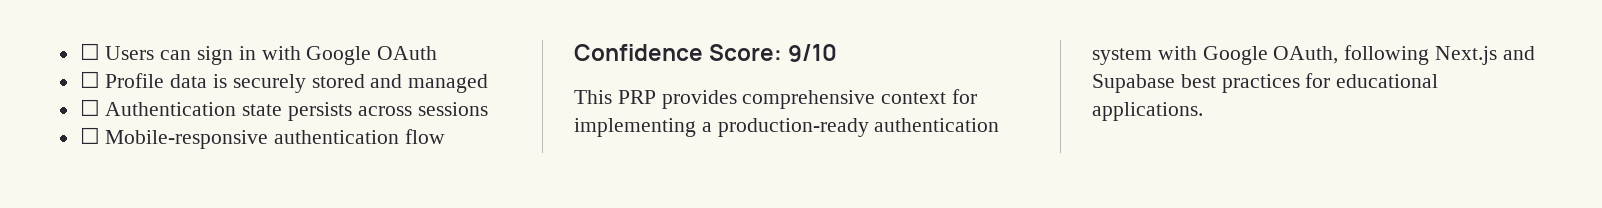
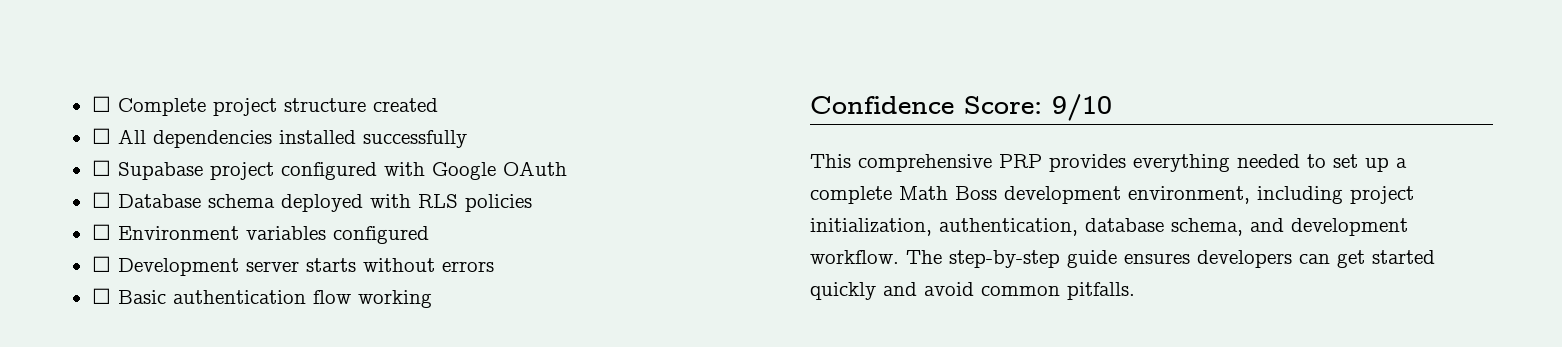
[79,43,438,65] [79,71,489,93] [79,99,488,121] [79,127,269,149] ☐ Users can sign in with Google OAuth // ☐ Profile data is securely stored and managed // ☐ Authentication state persists across sessions // ☐ Mobile-responsive -> [91,96,438,116] [91,128,467,148] [91,160,567,180] [91,192,532,212] [91,224,429,244] [91,256,494,276] [91,288,166,304] ☐ Complete project structure created // ☐ All dependencies installed successfully // ☐ Supabase project configured with Google OAuth // ☐ Database schema deployed with RLS policies // ☐ Environment variables configured // ☐ Development server starts without errors // ☐ Basic
(446, 136) none -> [357,290,432,308] working
(612, 97) none -> [858,154,992,172] comprehensive
[742,89,978,109] [574,118,1000,137] [1092,45,1535,65] [1092,73,1439,93] [1092,102,1203,121] comprehensive context for implementing a production-ready authentication system with Google OAuth, following Next.js and Supabase best practices for educational applications. -> [1133,154,1407,172] [810,186,1414,204] [810,218,1408,236] [810,250,1435,268] [810,282,1135,300] everything needed to set up a complete Math Boss development environment, including project initialization, authentication, database schema, and development workflow. The step-by-step guide ensures developers can get started quickly and avoid common pitfalls.

